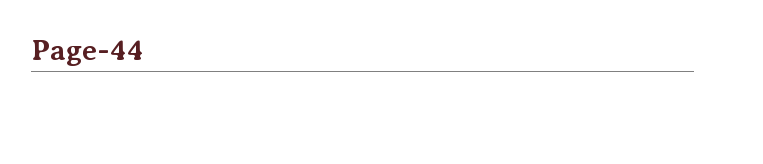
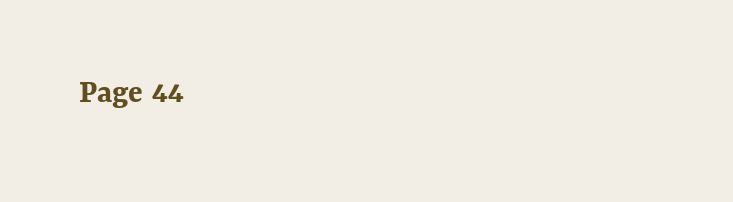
[31,40,144,66] Page-44 -> [79,82,185,108] Page 44

